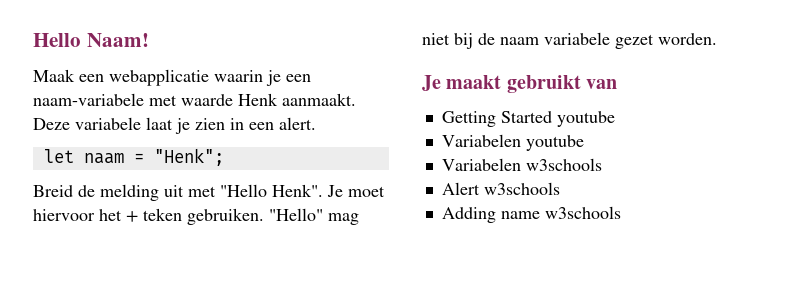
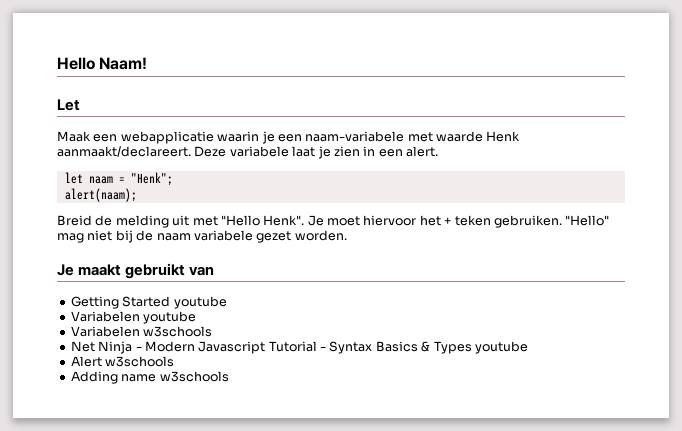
(149, 40) none -> [57,99,80,111] // Let
[282,93,356,106] aanmaakt. -> [57,146,191,157] aanmaakt/declareert.
(224, 157) none -> [64,188,137,202] // alert(naam);
(602, 164) none -> [70,341,528,354] // Net Ninja - Modern Javascript Tutorial - Syntax Basics & Types youtube

